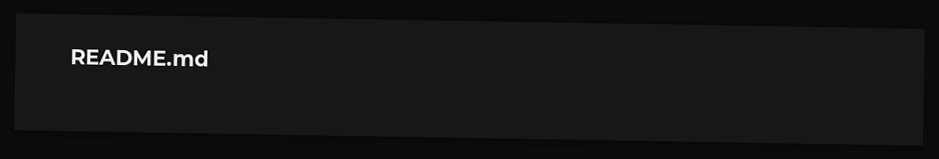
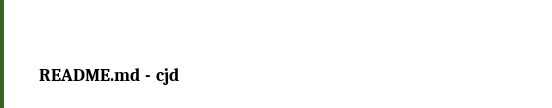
(210, 57) none -> [144,68,179,85] - cjd

